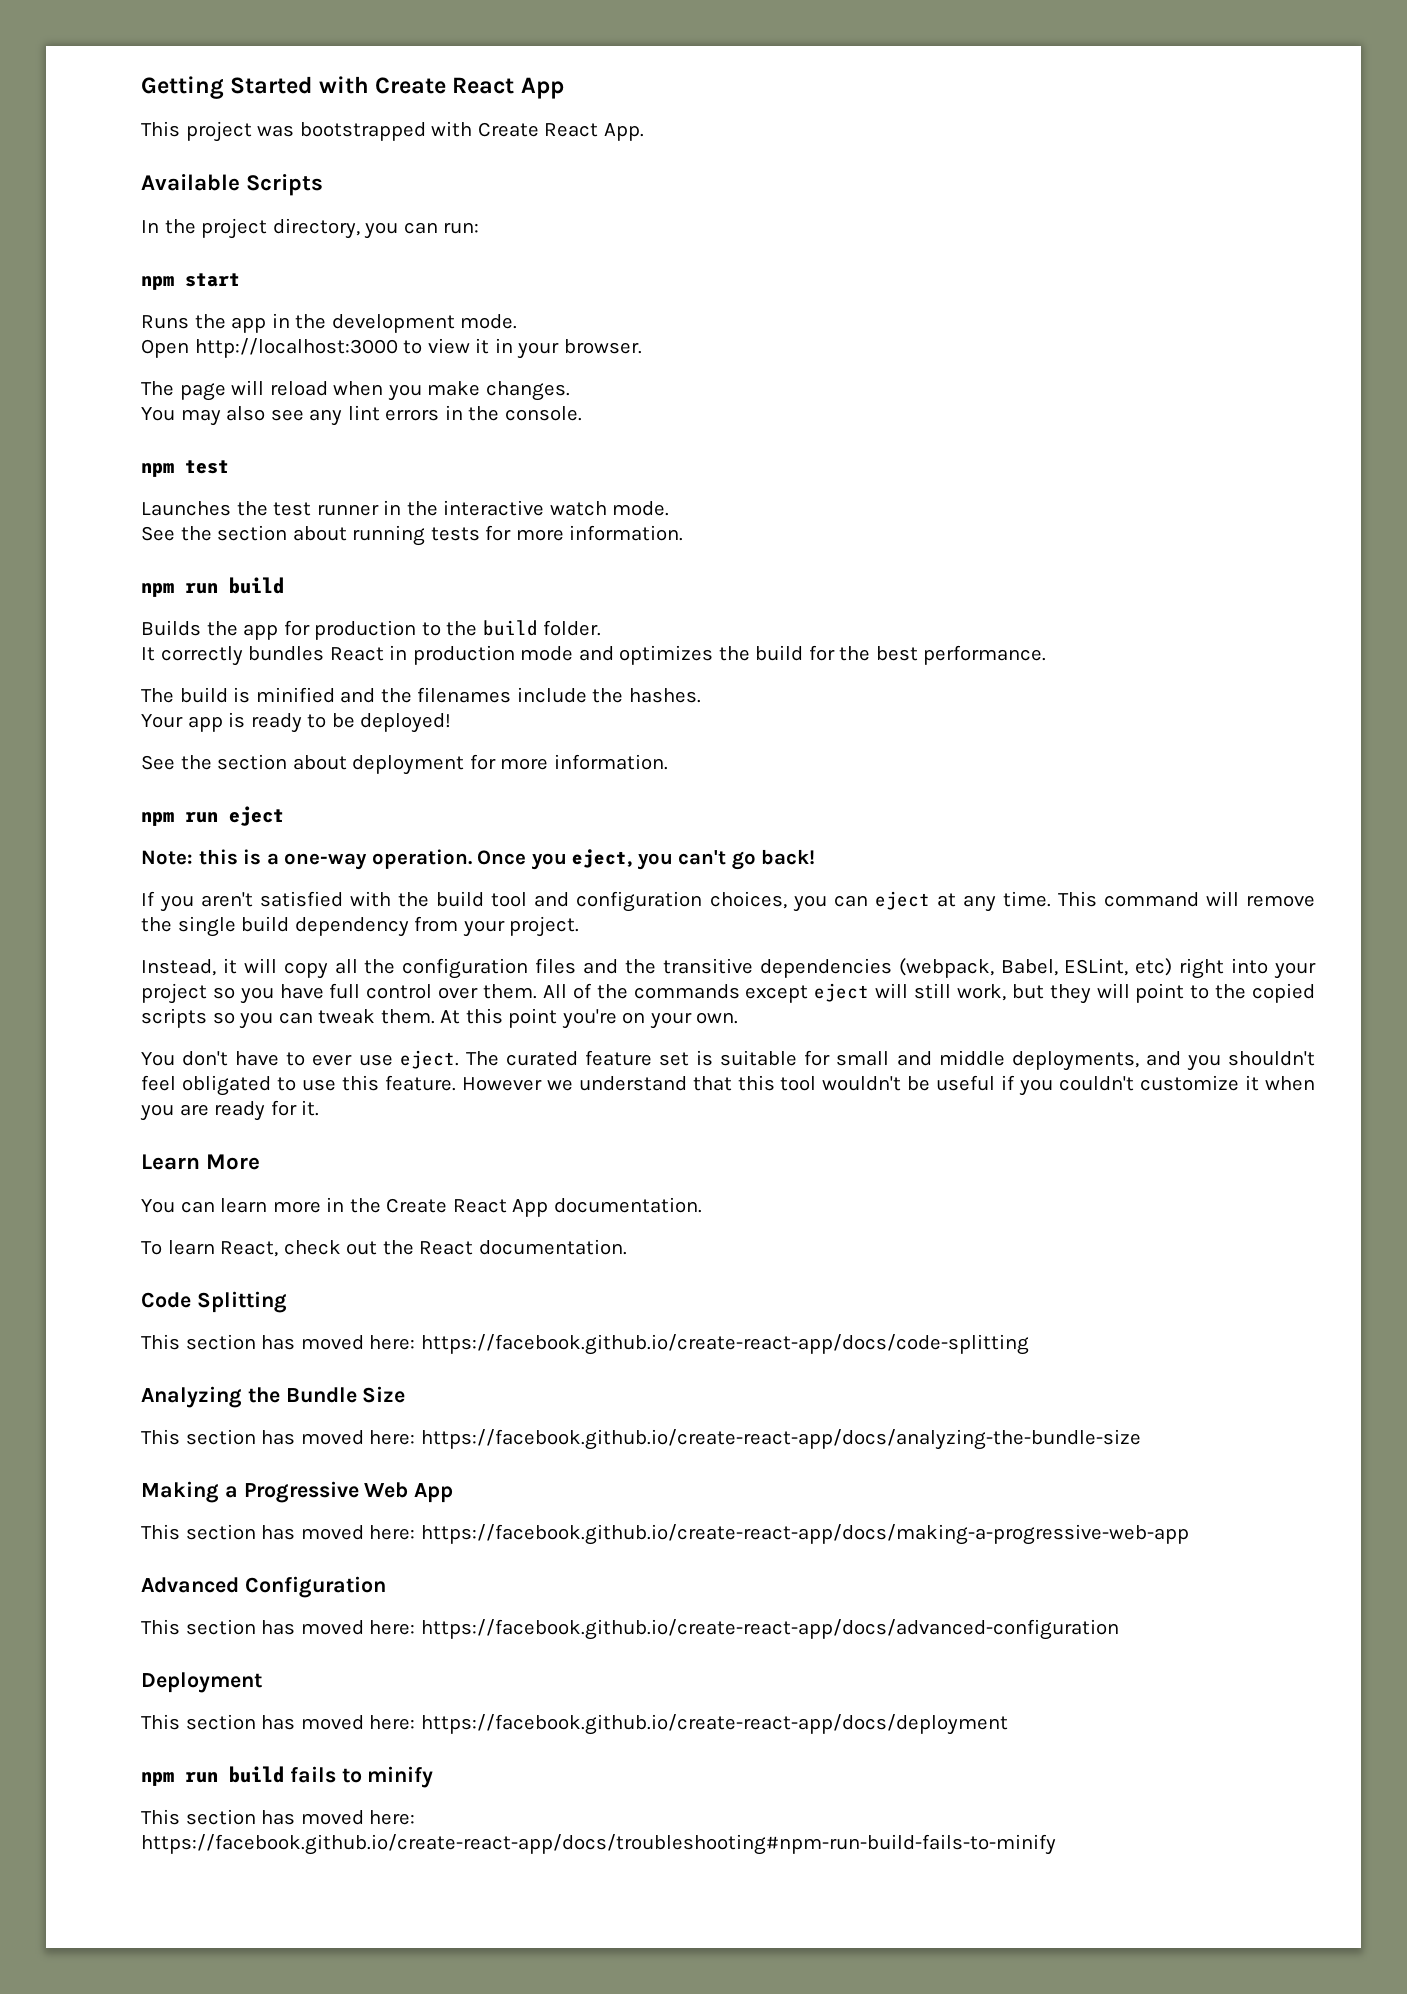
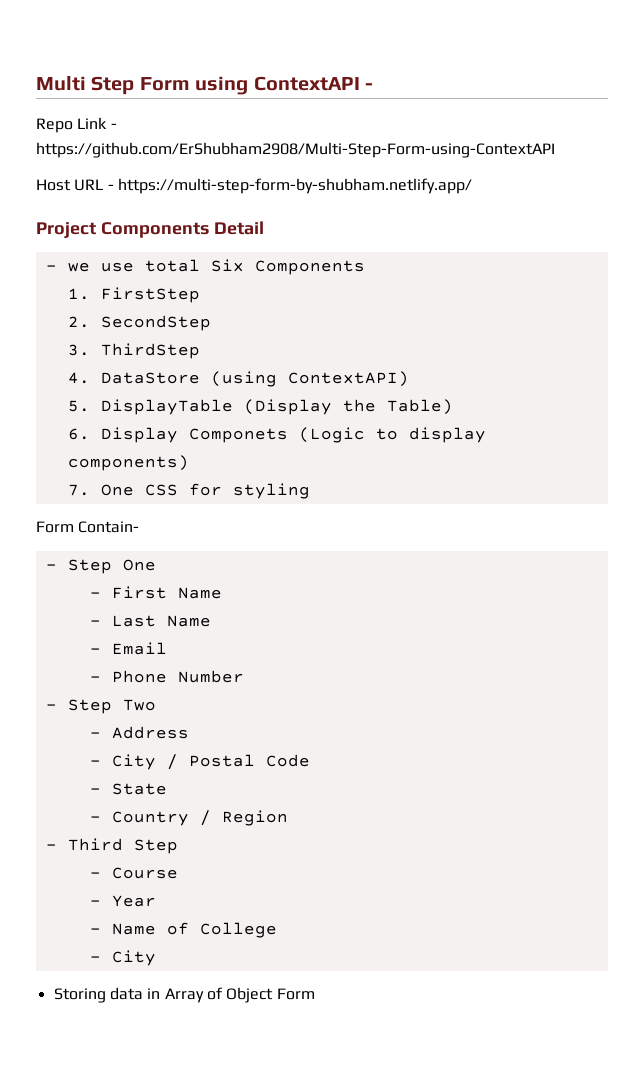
[141,76,564,99] [141,121,644,142] [141,174,324,196] [141,218,480,239] [141,273,240,290] [141,313,518,333] [141,338,642,359] [141,380,570,401] [141,405,582,426] [141,460,229,477] [141,500,670,516] [141,525,684,546] [141,577,284,597] [141,620,602,640] [141,645,1047,666] [141,687,701,703] [141,712,452,733] [141,754,668,775] [141,806,284,826] [141,849,816,870] [141,891,1315,912] [141,916,580,937] [141,958,1317,979] [141,983,1315,1004] [141,1008,739,1029] [141,1050,1315,1071] [141,1075,1316,1096] [140,1100,320,1121] [141,1154,261,1170] [141,1197,702,1217] [141,1239,627,1257] [141,1291,287,1313] [141,1334,1029,1355] [141,1386,406,1408] [141,1429,1141,1450] [141,1481,454,1503] [141,1524,1189,1545] [141,1576,386,1598] [141,1619,1119,1640] [141,1672,262,1693] [141,1714,1008,1735] [141,1766,434,1788] [141,1809,416,1825] [141,1834,1056,1855] Getting Started with Create React App // This project was bootstrapped with Create React App. // Available Scripts // In the project directory, you can run: // npm start // Runs the app in the development mode. // Open http://localhost:3000 to view it in your browser. // The page will reload when you make changes. // You may also see any lint errors in the console. // npm test // Launches the test runner in the interactive watch mode. // See the section about running tests for more information. // npm run build // Builds the app for production to the build folder. // It correctly bundles React in production mode and optimizes the build for the best performance. // The build is minified and the filenames include the hashes. // Your app is ready to be deployed! // See the section about deployment for more information. // npm run eject // Note: this is a one-way operation. Once you eject, you can't go back! // If you aren't satisfied with the build tool and configuration choices, you can eject at any time. This command will remove the single build dependency from your project. // Instead, it will copy all the configuration files and the transitive dependencies (webpack, Babel, ESLint, etc) right into your project so you have full control over them. All of the commands except eject will still work, but they will point to the copied scripts so you can tweak them. At this point you're on your own. // You don't have to ever use eject. The curated feature set is suitable for small and middle deployments, and you shouldn't feel obligated to use this feature. However we understand that this tool wouldn't be useful if you couldn't customize it when you are ready for it. // Learn More // You can learn more in the Create React App documentation. // To learn React, check out the React documentation. // Code Splitting // This section has moved here: https://facebook.github.io/create-react-app/docs/code-splitting // Analyzing the Bundle Size // This section has moved here: https://facebook.github.io/create-react-app/docs/analyzing-the-bundle-size // Making a Progressive Web App // This section has moved here: https://facebook.github.io/create-react-app/docs/making-a-progressive-web-app // Advanced Configuration // This section has moved here: https://facebook.github.io/create-react-app/docs/advanced-configuration // Deployment // This section has moved here: https://facebook.github.io/create-react-app/docs/deployment // npm run build fails to minify // This section has moved here: https://facebook.github.io/create-react-app/docs/troubleshooting#npm-run-build-fails-to-minify -> [36,76,373,95] [36,117,117,133] [36,142,555,158] [36,178,472,194] [36,221,264,238] [45,259,365,275] [67,287,200,303] [67,315,211,331] [67,343,200,359] [67,371,409,387] [67,399,453,415] [67,427,486,443] [67,455,189,471] [67,483,310,499] [36,521,140,533] [45,559,156,574] [89,586,222,599] [89,615,211,627] [89,642,167,655] [89,670,244,683] [45,699,156,714] [89,726,189,739] [89,754,310,770] [89,783,167,795] [89,810,288,826] [45,838,178,854] [89,867,178,879] [89,895,156,907] [89,922,277,938] [89,950,156,966] [53,987,315,1003] Multi Step Form using ContextAPI - // Repo Link - https://github.com/ErShubham2908/Multi-Step-Form-using-ContextAPI // Host URL - https://multi-step-form-by-shubham.netlify.app/ // Project Components Detail // - we use total Six Components // 1. FirstStep // 2. SecondStep // 3. ThirdStep // 4. DataStore (using ContextAPI) // 5. DisplayTable (Display the Table) // 6. Display Componets (Logic to display components) // 7. One CSS for styling // Form Contain- // - Step One // - First Name // - Last Name // - Email // - Phone Number // - Step Two // - Address // - City / Postal Code // - State // - Country / Region // - Third Step // - Course // - Year // - Name of College // - City // Storing data in Array of Object Form

